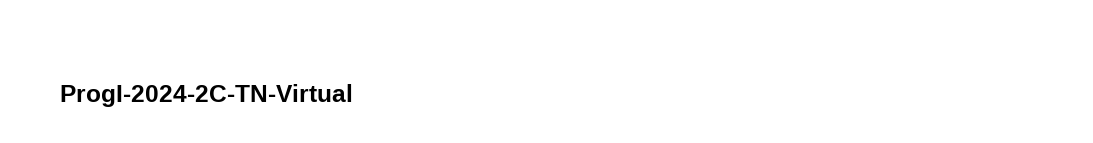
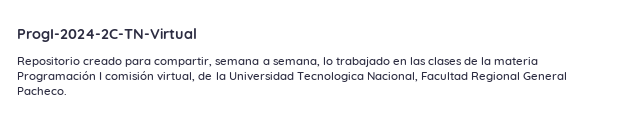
(353, 95) none -> [17,57,539,67] [17,71,568,82] [17,87,67,95] // Repositorio creado para compartir, semana a semana, lo trabajado en las clases de la materia Programación I comisión virtual, de la Universidad Tecnologica Nacional, Facultad Regional General Pacheco.

